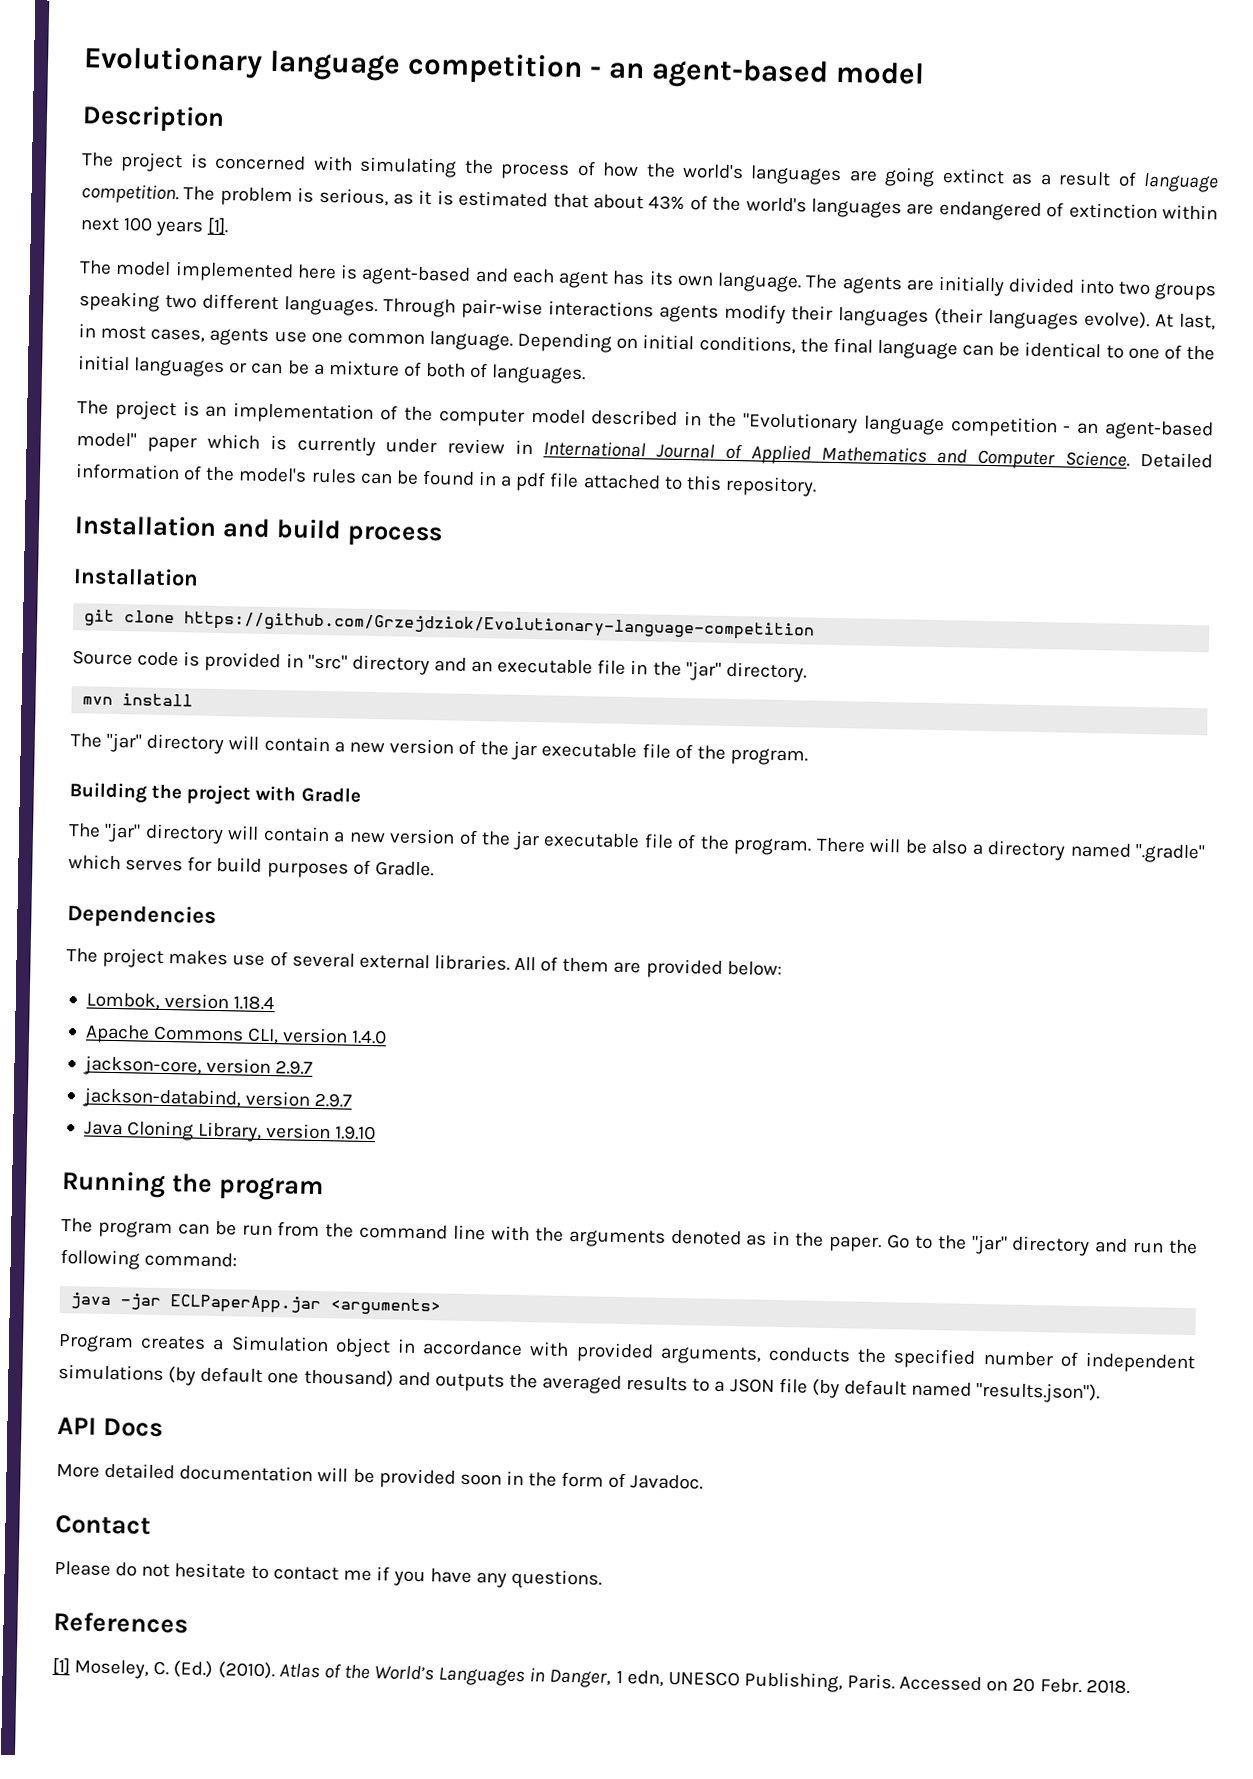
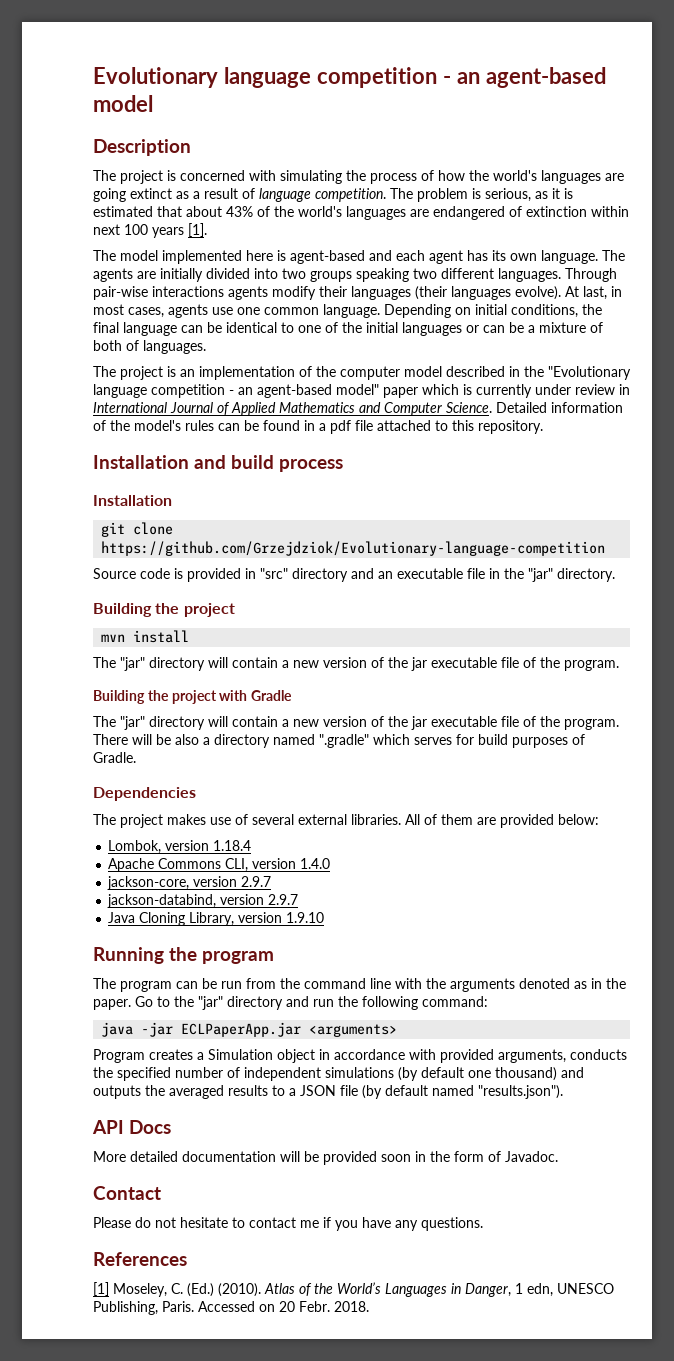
(807, 672) none -> [93,603,235,617] // Building the project

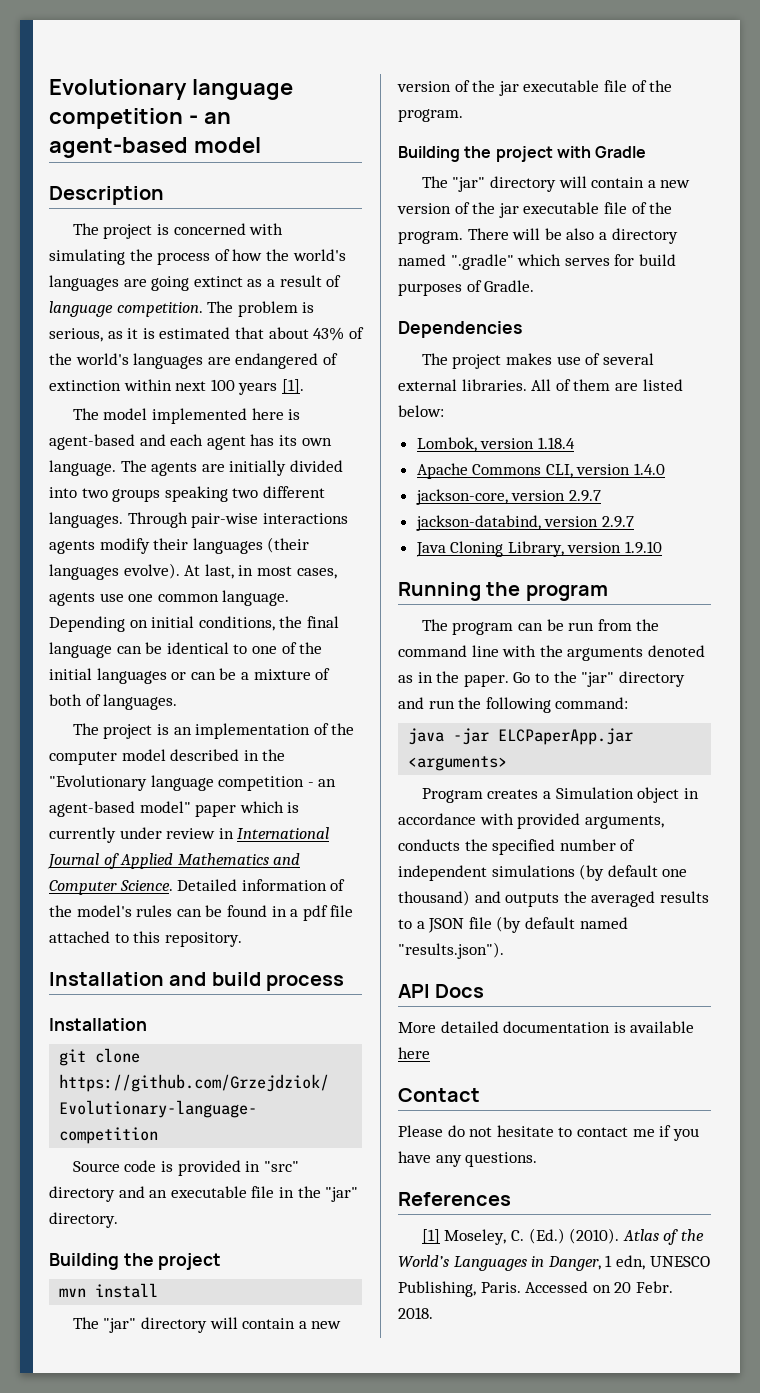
[500,814,554,828] provided -> [642,379,683,391] listed
[181,1022,302,1037] ECLPaperApp.jar -> [498,728,634,745] ELCPaperApp.jar
[280,1151,558,1165] will be provided soon in the form of Javadoc. -> [613,1021,695,1033] [398,1047,430,1059] is available here

